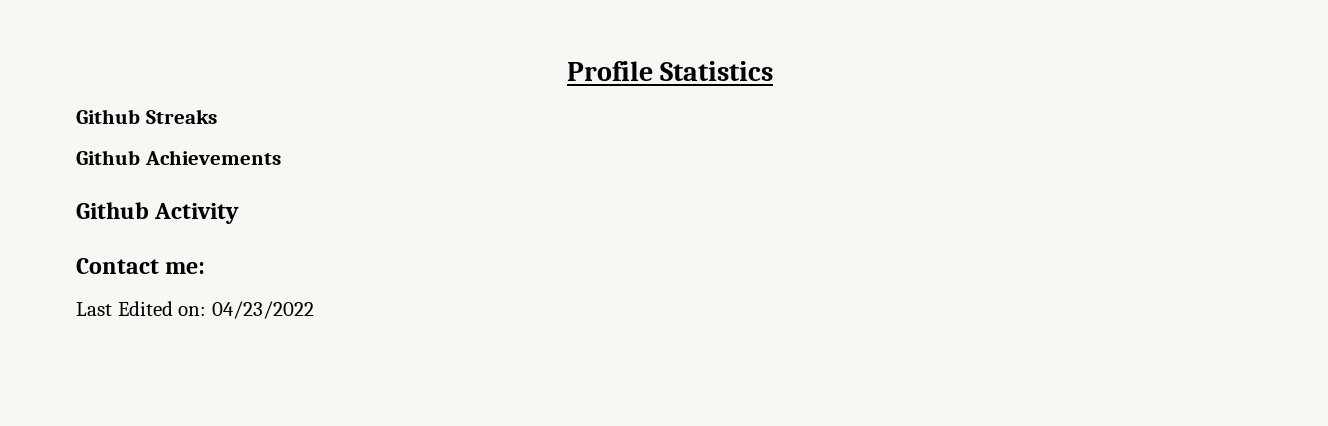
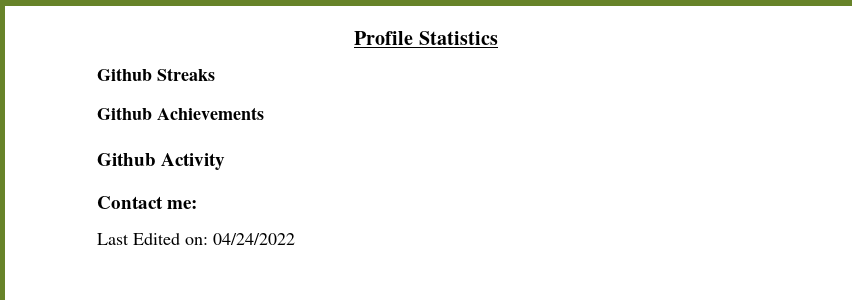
[211,301,314,319] 04/23/2022 -> [213,233,295,245] 04/24/2022

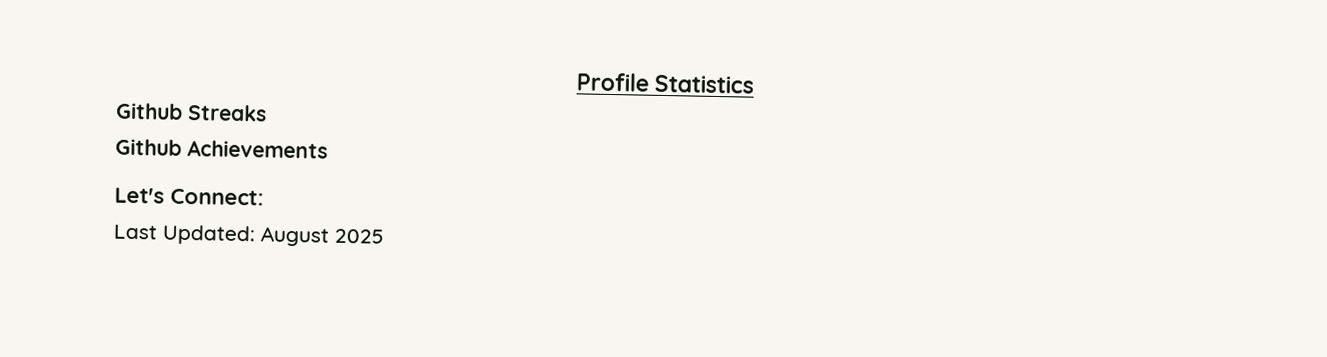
[97,153,226,170] [97,196,198,209] [97,233,295,245] Github Activity // Contact me: // Last Edited on: 04/24/2022 -> [114,187,264,206] [113,224,384,247] Let's Connect: // Last Updated: August 2025

